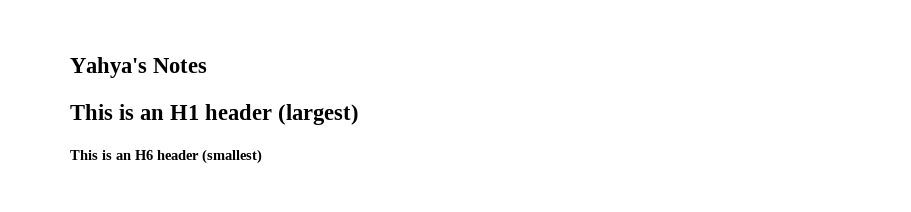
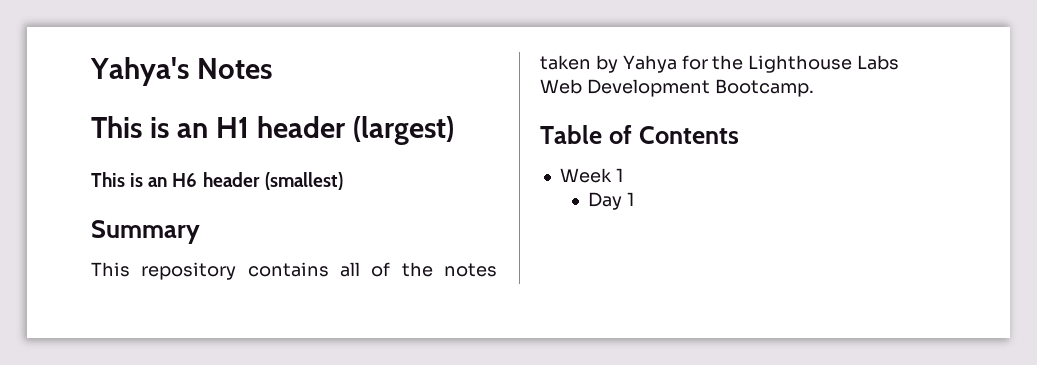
(262, 156) none -> [91,220,200,244] [91,262,497,280] [540,55,900,73] [540,79,814,97] [540,125,739,144] [559,168,624,183] [588,192,636,210] // Summary // This repository contains all of the notes taken by Yahya for the Lighthouse Labs Web Development Bootcamp. // Table of Contents // Week 1 // Day 1

